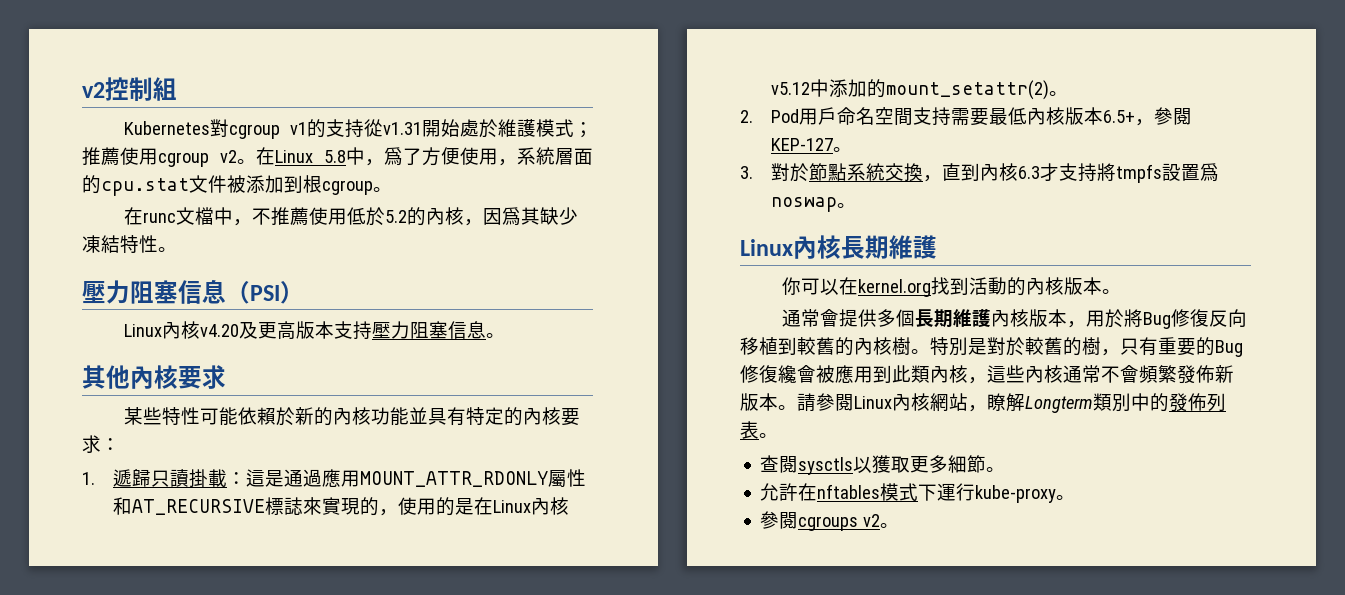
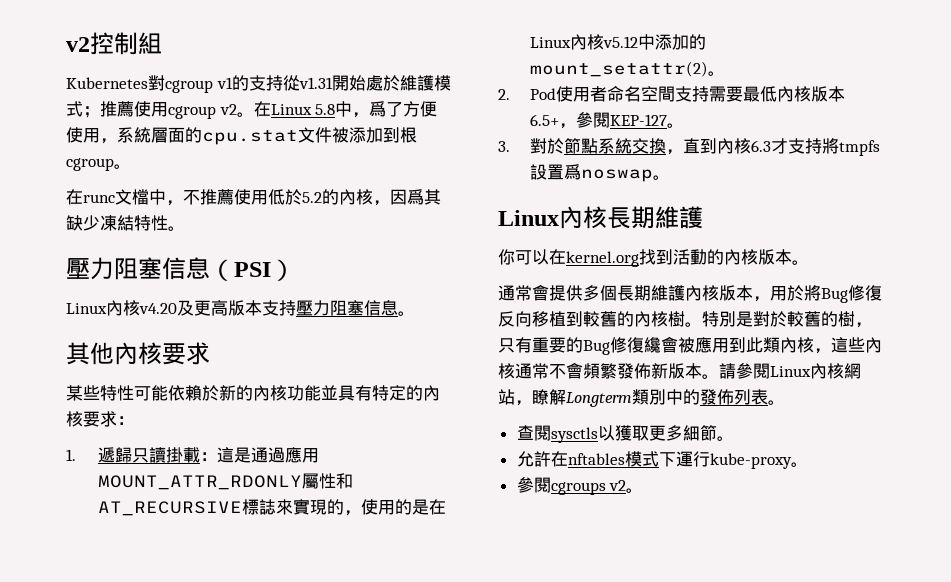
[798,107,837,125] 用戶 -> [556,86,608,102] 使用者

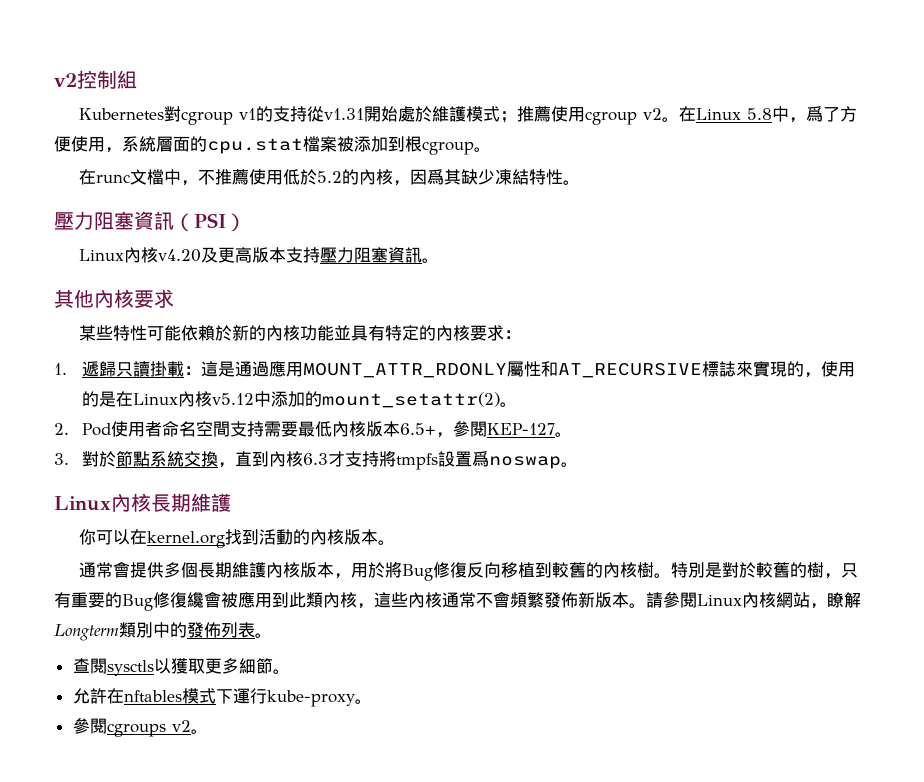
[298,127,332,143] 文件 -> [303,136,337,152] 檔案
[162,257,210,280] 信息 -> [134,211,174,230] 資訊
[364,300,398,316] 信息 -> [388,247,423,263] 資訊

